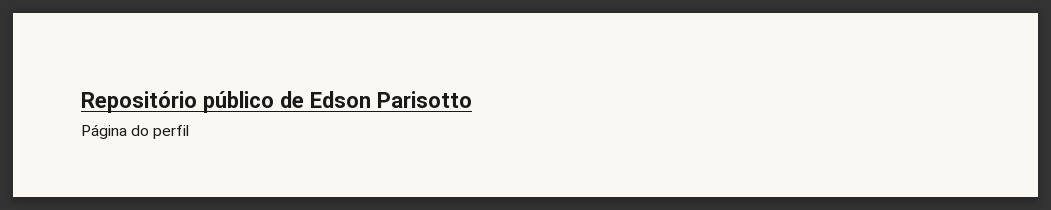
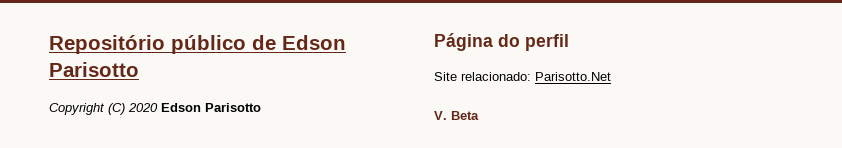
[81,124,190,139] Página do perfil -> [49,103,261,115] [434,33,569,51] [434,72,611,81] [434,111,479,120] Copyright (C) 2020 Edson Parisotto // Página do perfil // Site relacionado: Parisotto.Net // V. Beta

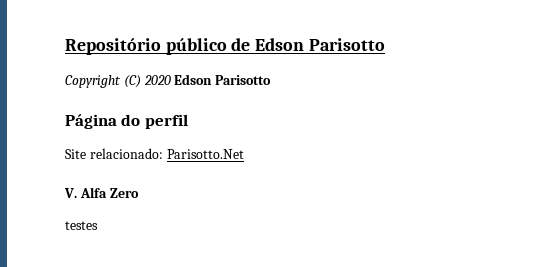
[451,111,479,120] Beta -> [79,187,139,198] [65,221,98,230] Alfa Zero // testes

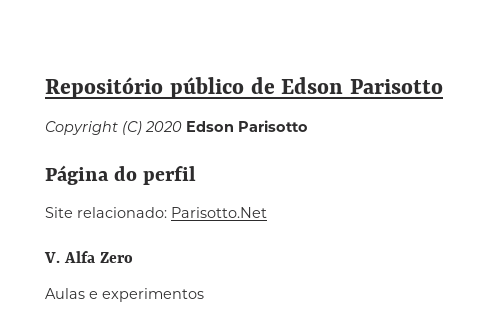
[65,221,98,230] testes -> [45,288,204,302] Aulas e experimentos

